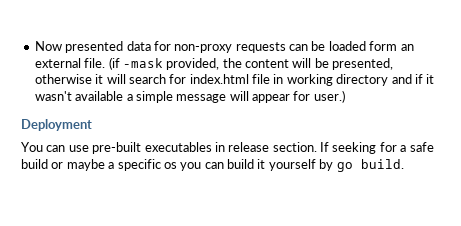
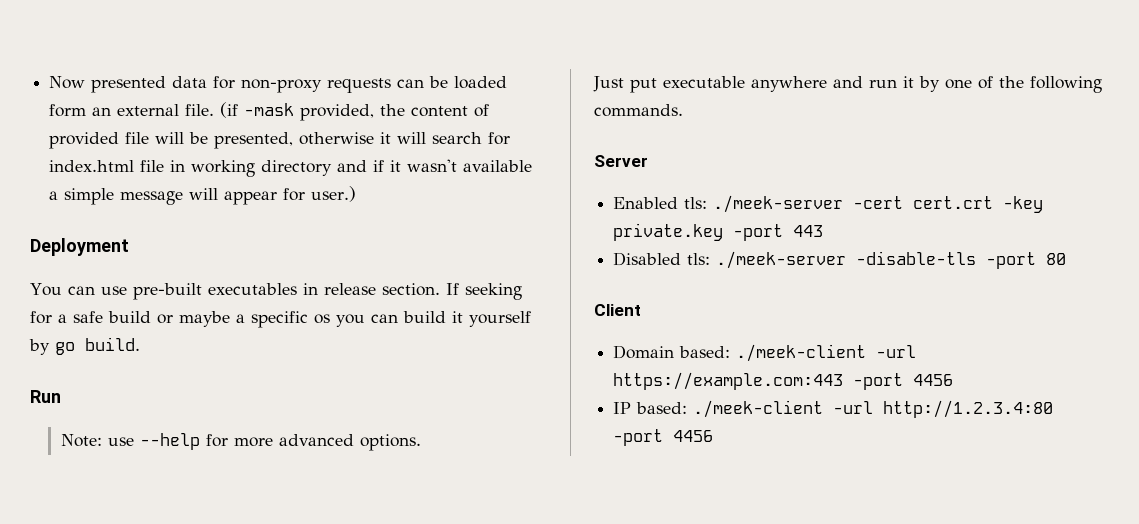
(289, 63) none -> [474,104,490,117] [49,132,150,149] of provided file
(404, 164) none -> [30,390,61,403] [60,433,421,451] [593,76,1102,93] [594,104,683,117] [594,155,648,167] [613,195,1044,213] [613,223,824,241] [613,251,1067,269] [594,304,641,316] [613,344,917,362] [613,372,954,390] [613,400,1054,418] [613,429,714,446] // Run // Note: use --help for more advanced options. // Just put executable anywhere and run it by one of the following commands. // Server // Enabled tls: ./meek-server -cert cert.crt -key private.key -port 443 // Disabled tls: ./meek-server -disable-tls -port 80 // Client // Domain based: ./meek-client -url https://example.com:443 -port 4456 // IP based: ./meek-client -url http://1.2.3.4:80 -port 4456

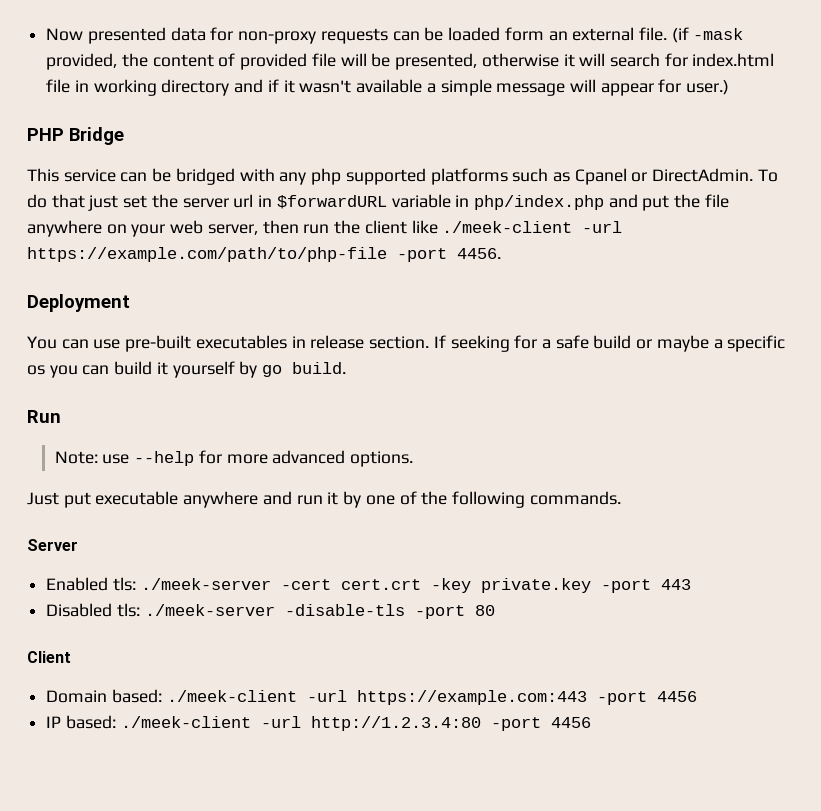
(357, 194) none -> [27,127,124,145] [27,168,778,185] [27,194,729,211] [27,220,623,237] [27,247,501,262] // PHP Bridge // This service can be bridged with any php supported platforms such as Cpanel or DirectAdmin. To do that just set the server url in $forwardURL variable in php/index.php and put the file anywhere on your web server, then run the client like ./meek-client -url https://example.com/path/to/php-file -port 4456.

